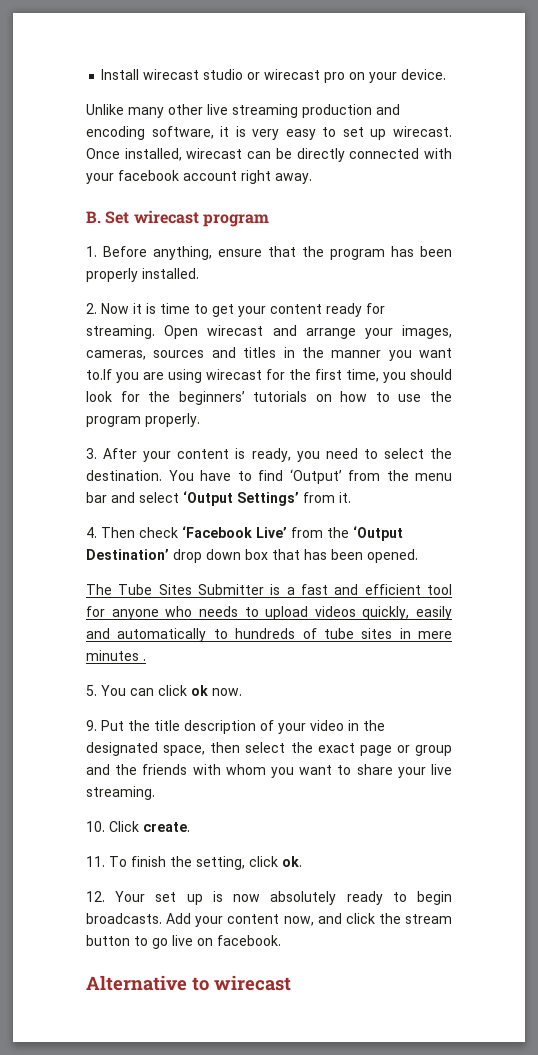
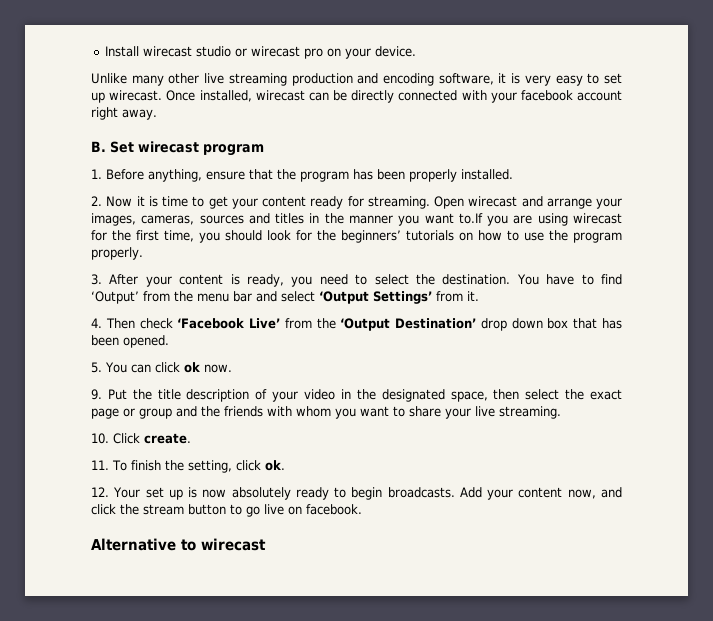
[86,584,452,595] [86,606,452,620] [86,628,452,642] [86,650,146,661] // The Tube Sites Submitter is a fast and efficient tool for anyone who needs to upload videos quickly, easily and automatically to hundreds of tube sites in mere minutes . -> (169, 341) none

